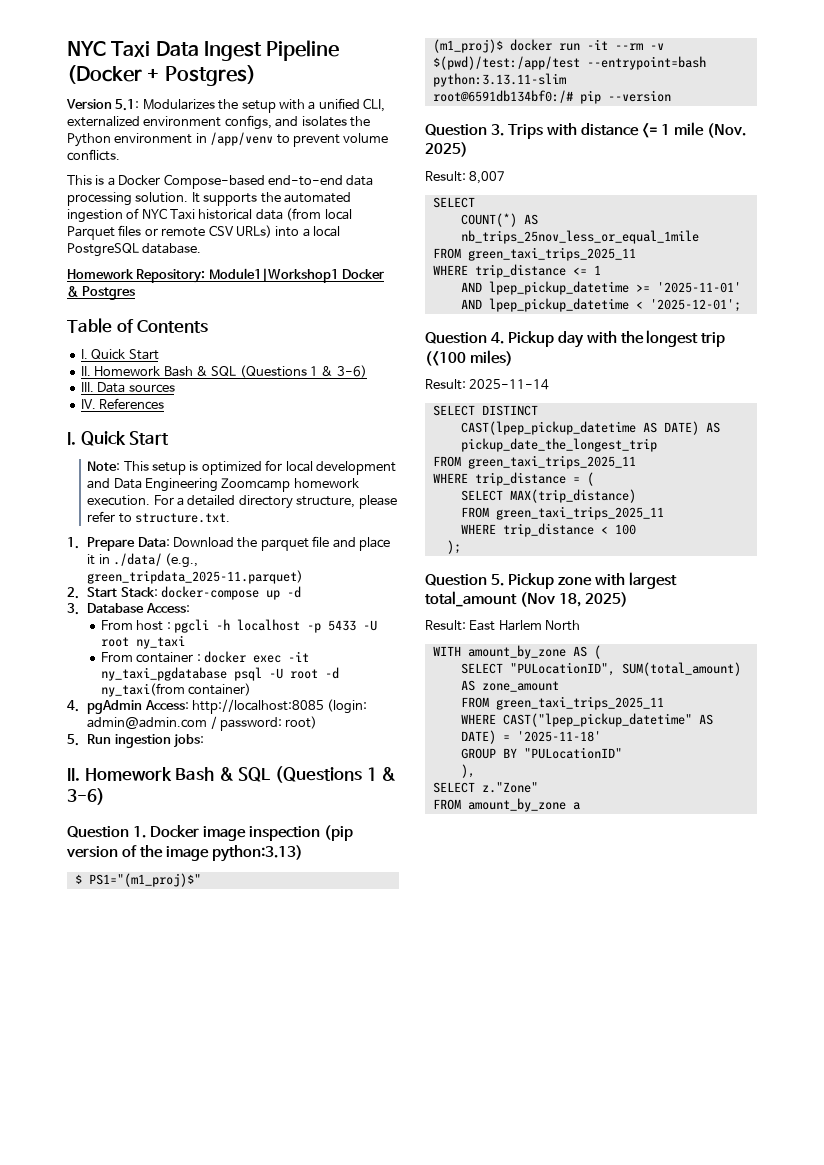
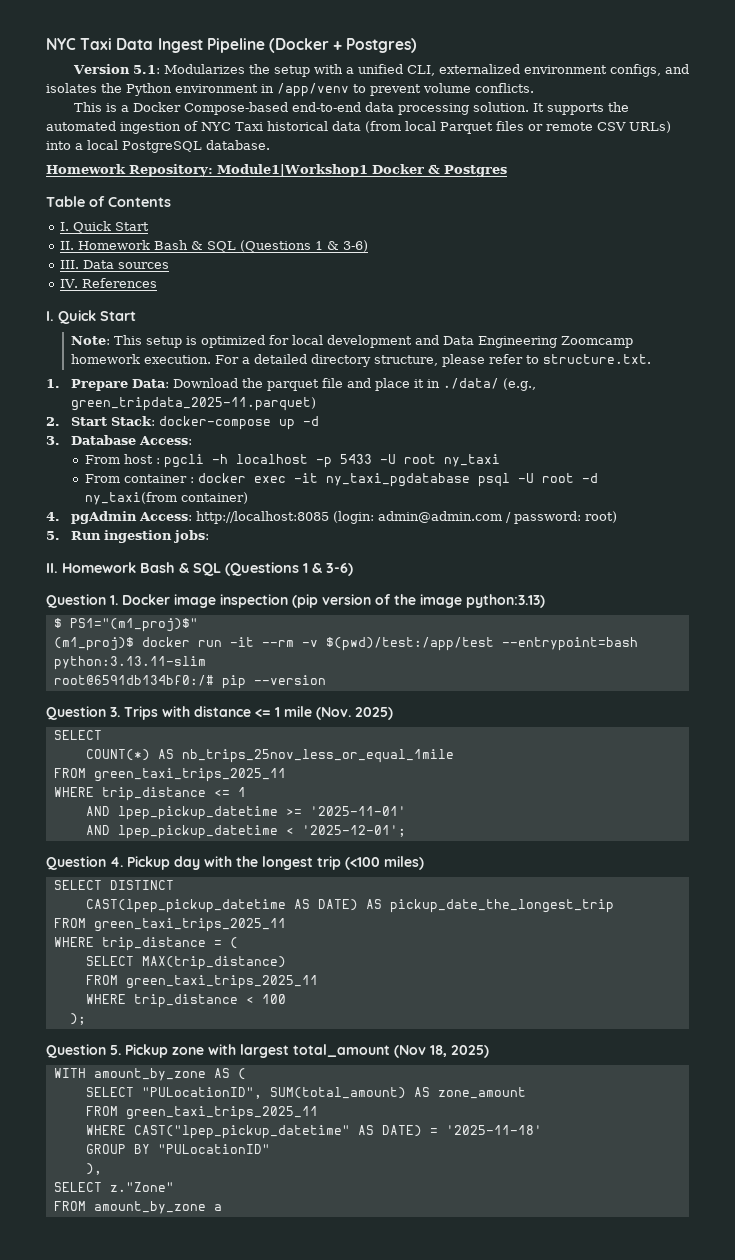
[425,171,506,184] // Result: 8,007 -> (393, 713) none
[425,379,550,390] // Result: 2025-11-14 -> (424, 863) none
[425,620,581,631] // Result: East Harlem North -> (489, 1051) none

